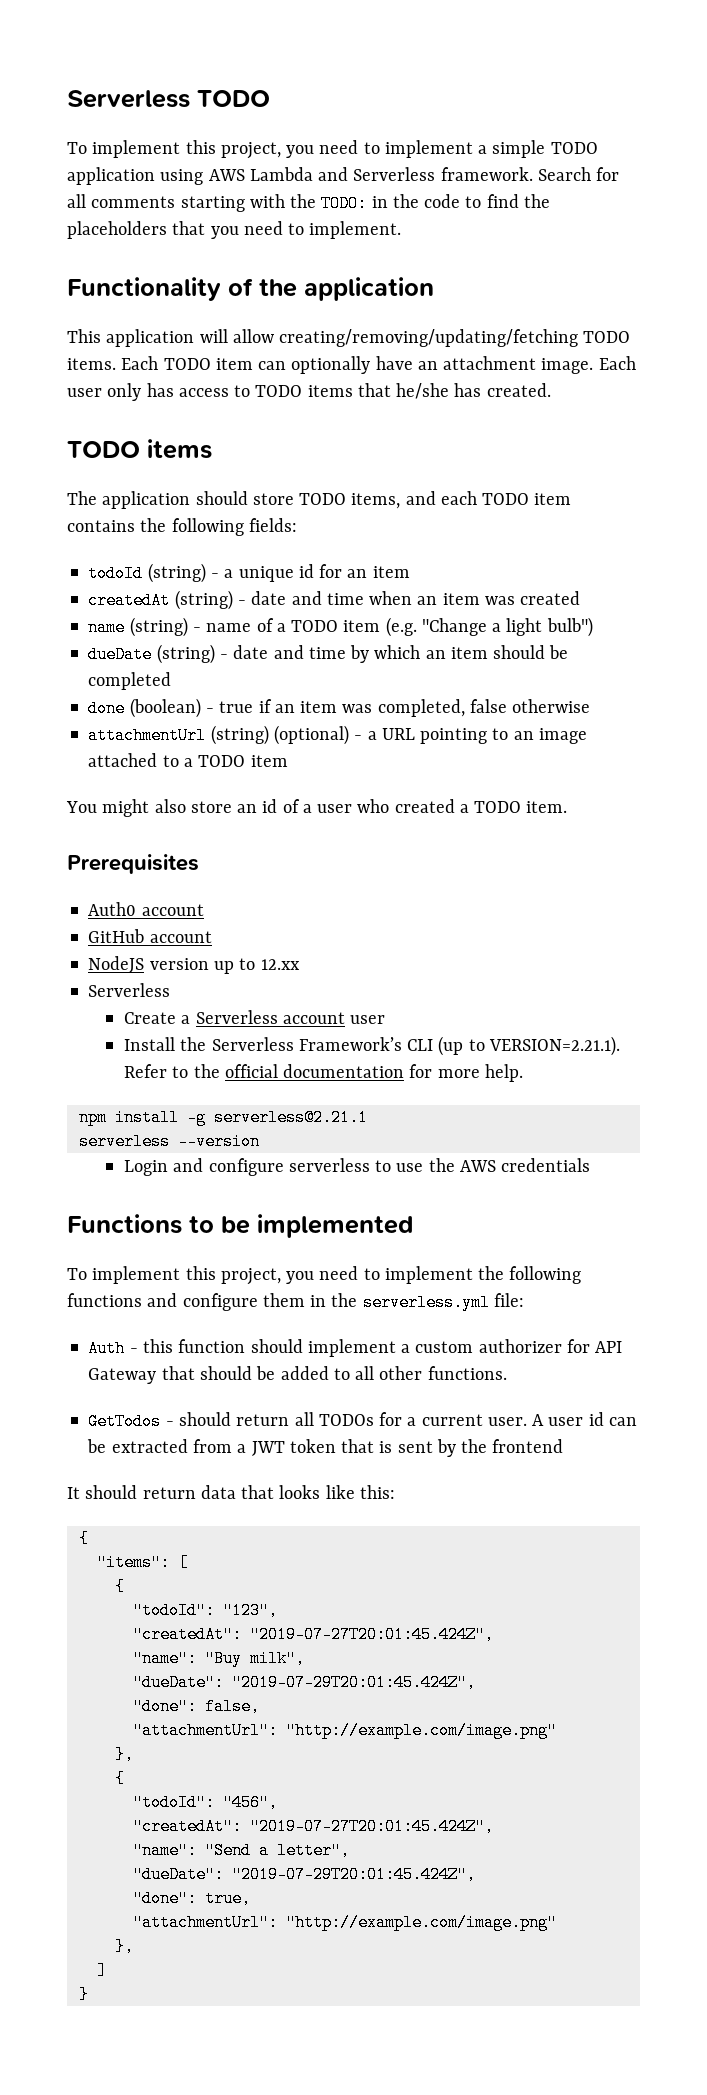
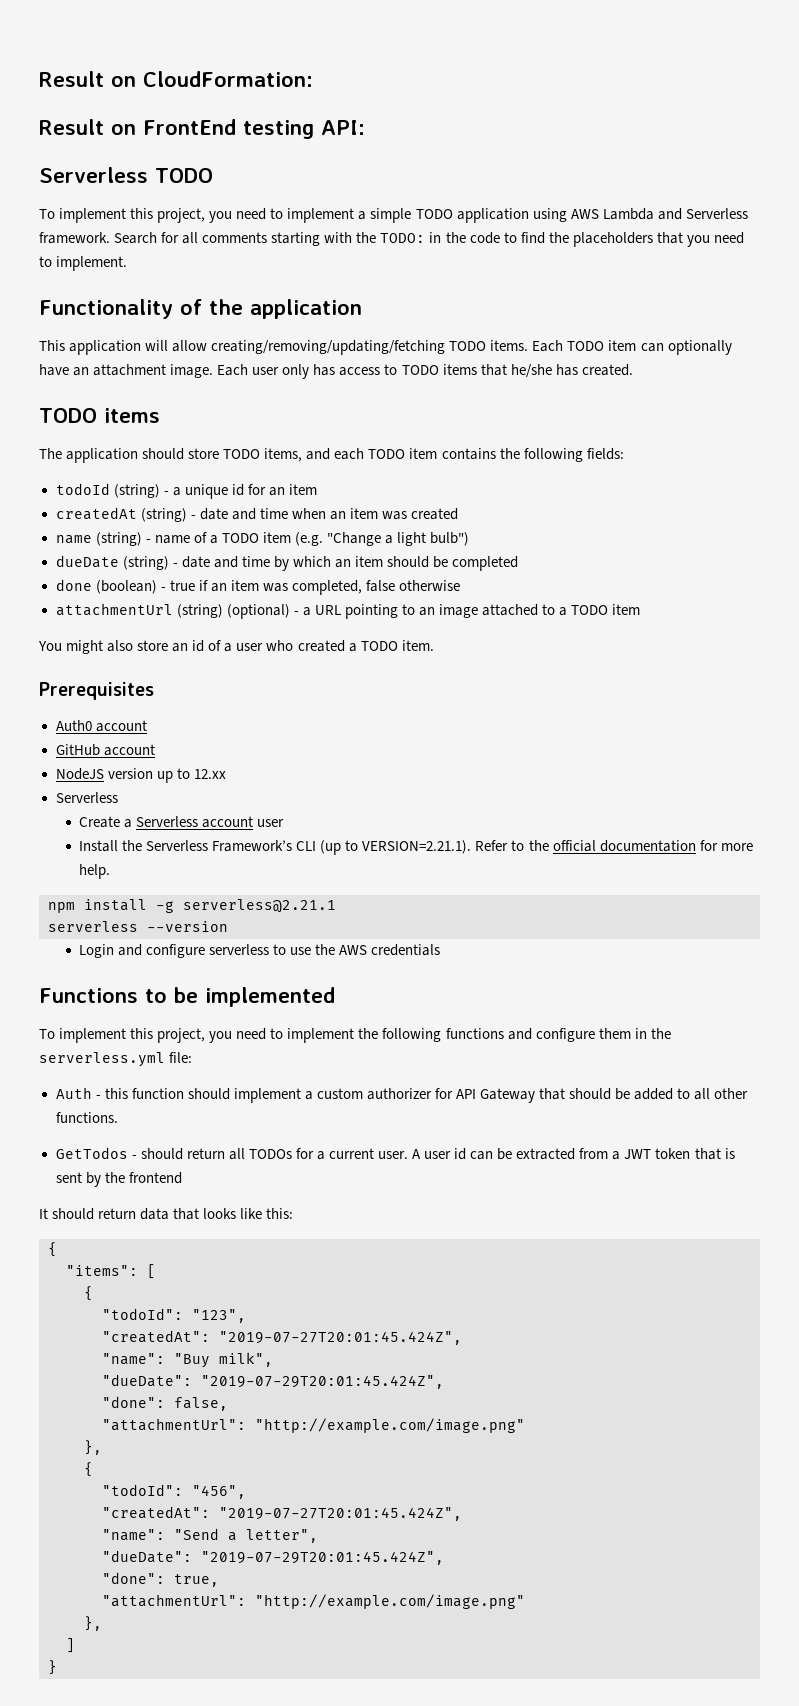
(67, 99) none -> [39,71,313,87] [39,119,365,139] Result on CloudFormation: // Result on FrontEnd testing API: //

